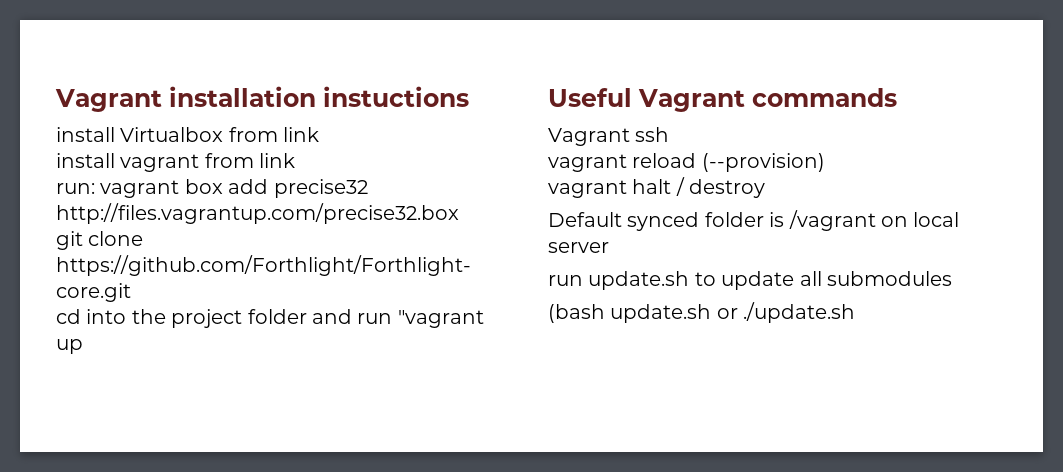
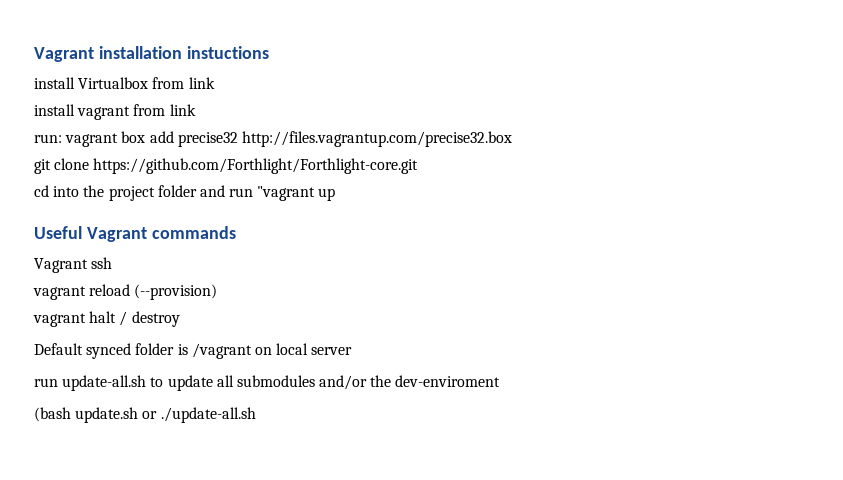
[588,271,690,290] update.sh -> [62,375,147,391] update-all.sh
(952, 278) none -> [319,375,501,390] and/or the dev-enviroment
[743,302,856,323] ./update.sh -> [160,407,256,423] ./update-all.sh

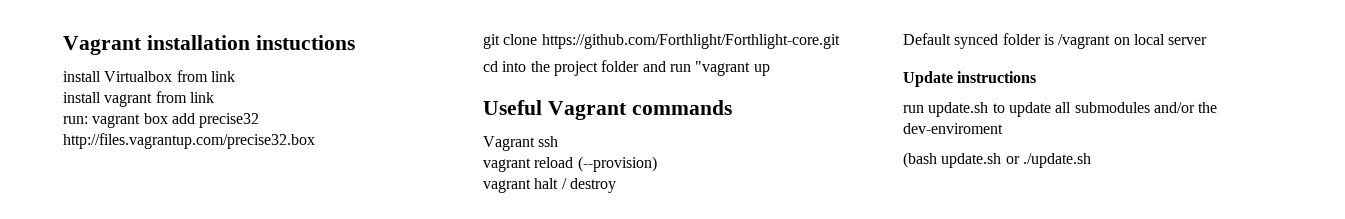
[34,375,147,391] // run update-all.sh -> [903,71,1037,87] [903,102,989,117] // Update instructions // run update.sh
[160,407,256,423] ./update-all.sh -> [1022,153,1091,168] ./update.sh

